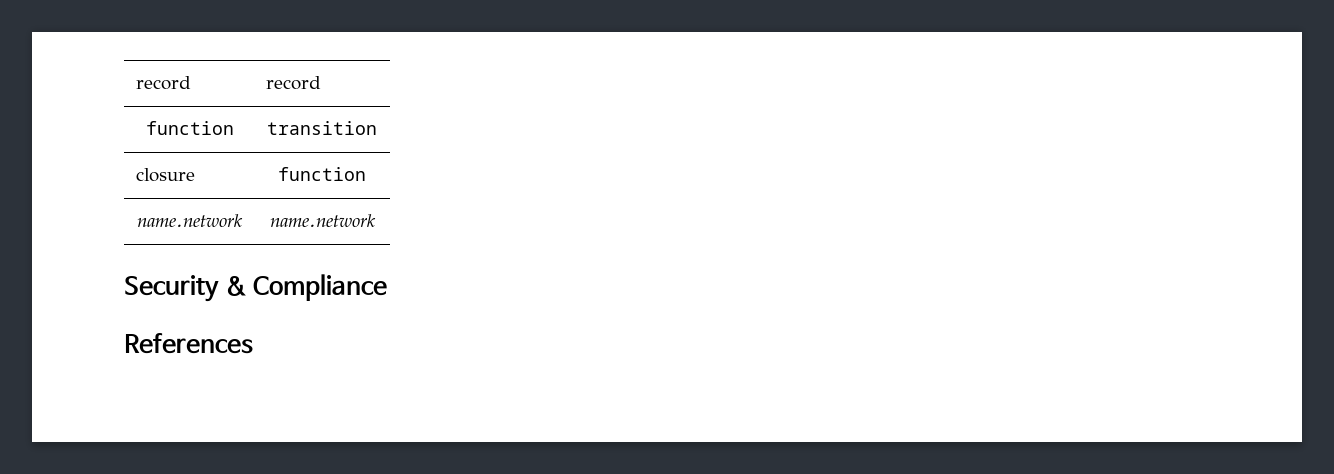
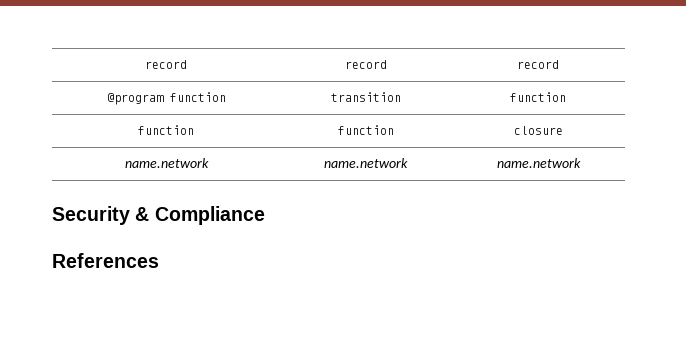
[136,76,192,90] [266,76,322,90] record | record // -> [145,60,187,69] [344,60,387,69] [517,60,559,69] [106,93,164,105] record | record | record // @program
[136,168,196,182] // closure -> (401, 97) none
(366, 174) none -> [138,125,194,135] [337,125,394,135] [513,126,563,135] [124,158,209,168] function | function | closure // name.network |

